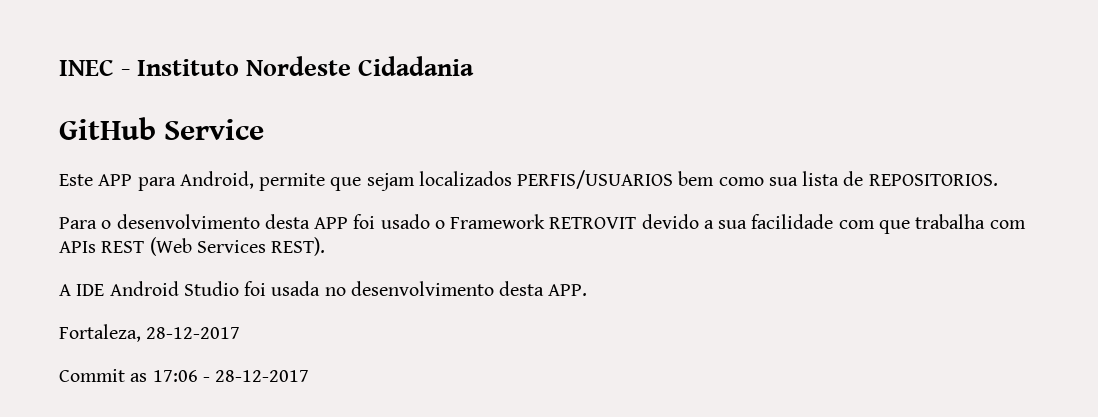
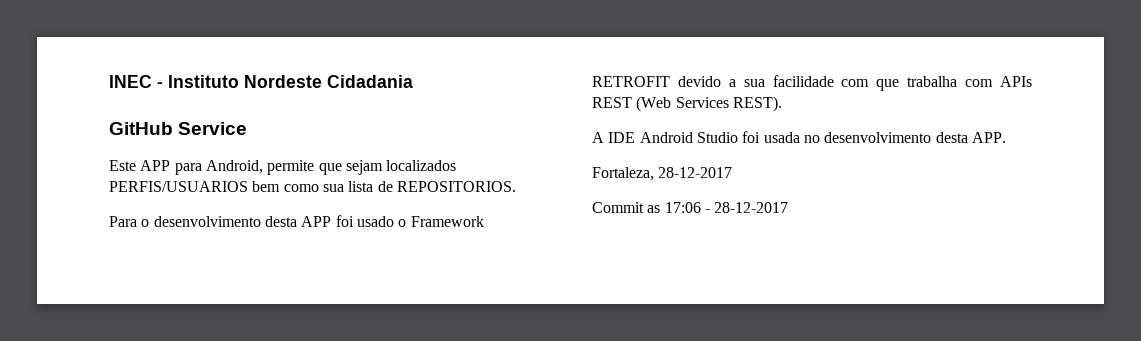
[549,217,637,229] RETROVIT -> [592,76,670,87] RETROFIT

